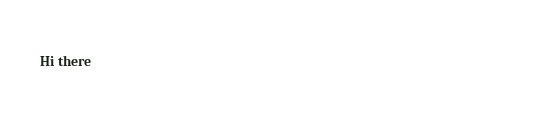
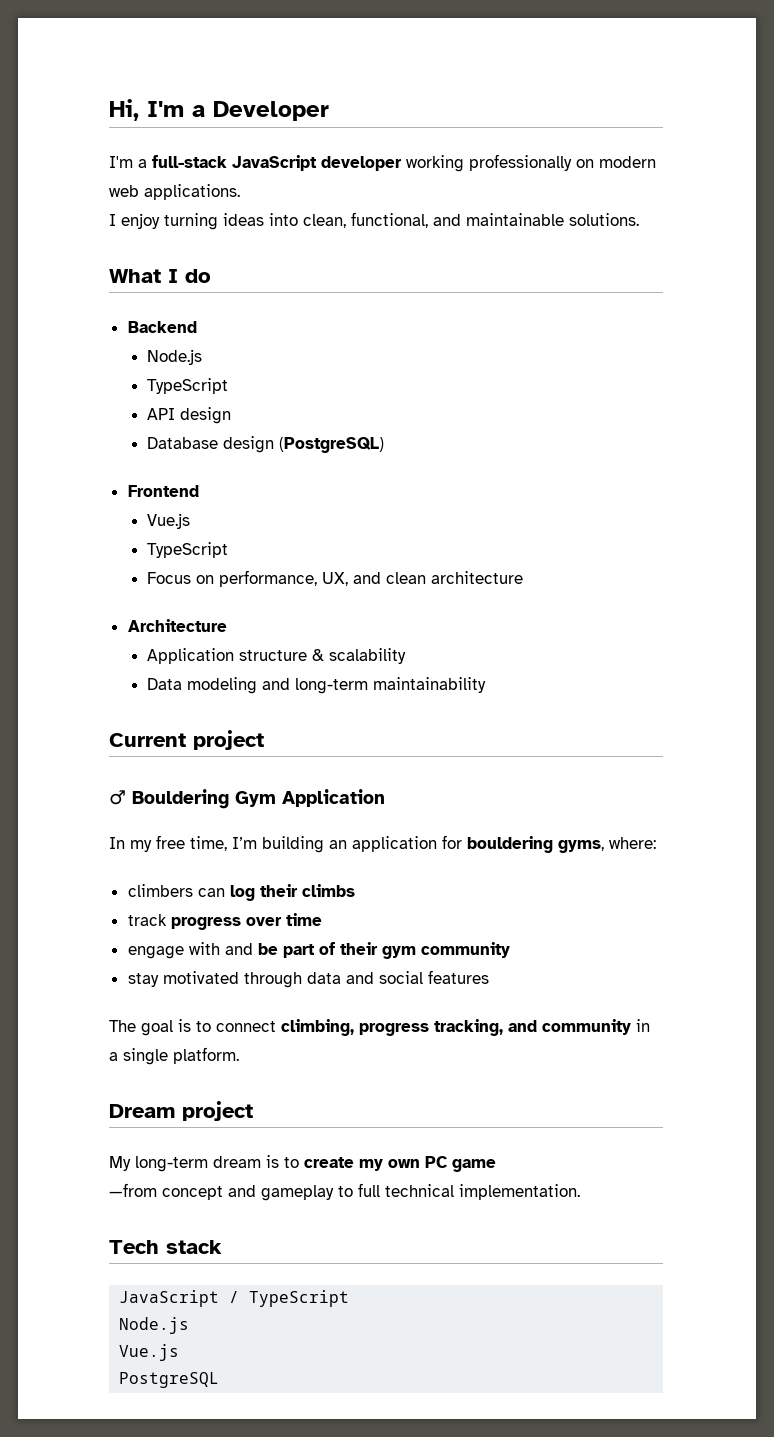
[40,55,91,66] Hi there -> [109,99,329,121] [109,154,656,172] [109,184,240,200] [109,212,639,230] [109,269,211,283] [127,321,197,333] [147,349,203,365] [147,378,229,394] [147,407,232,424] [147,436,385,453] [127,485,199,497] [147,513,191,529] [147,542,229,558] [147,570,524,587] [127,619,227,632] [147,648,407,664] [147,677,487,694] [109,730,264,750] [109,789,385,809] [109,835,656,853] [127,884,355,901] [127,913,322,930] [127,942,510,959] [127,970,489,988] [109,1019,650,1036] [109,1047,239,1065] [109,1101,253,1121] [109,1155,496,1172] [109,1183,580,1201] [109,1240,222,1254] [119,1290,350,1307] [119,1317,190,1334] [119,1344,180,1361] [119,1372,220,1388] Hi, I'm a Developer // I'm a full-stack JavaScript developer working professionally on modern web applications. // I enjoy turning ideas into clean, functional, and maintainable solutions. // What I do // Backend // Node.js // TypeScript // API design // Database design (PostgreSQL) // Frontend // Vue.js // TypeScript // Focus on performance, UX, and clean architecture // Architecture // Application structure & scalability // Data modeling and long-term maintainability // Current project // ♂ Bouldering Gym Application // In my free time, I’m building an application for bouldering gyms, where: // climbers can log their climbs // track progress over time // engage with and be part of their gym community // stay motivated through data and social features // The goal is to connect climbing, progress tracking, and community in a single platform. // Dream project // My long-term dream is to create my own PC game // —from concept and gameplay to full technical implementation. // Tech stack // JavaScript / TypeScript // Node.js // Vue.js // PostgreSQL

